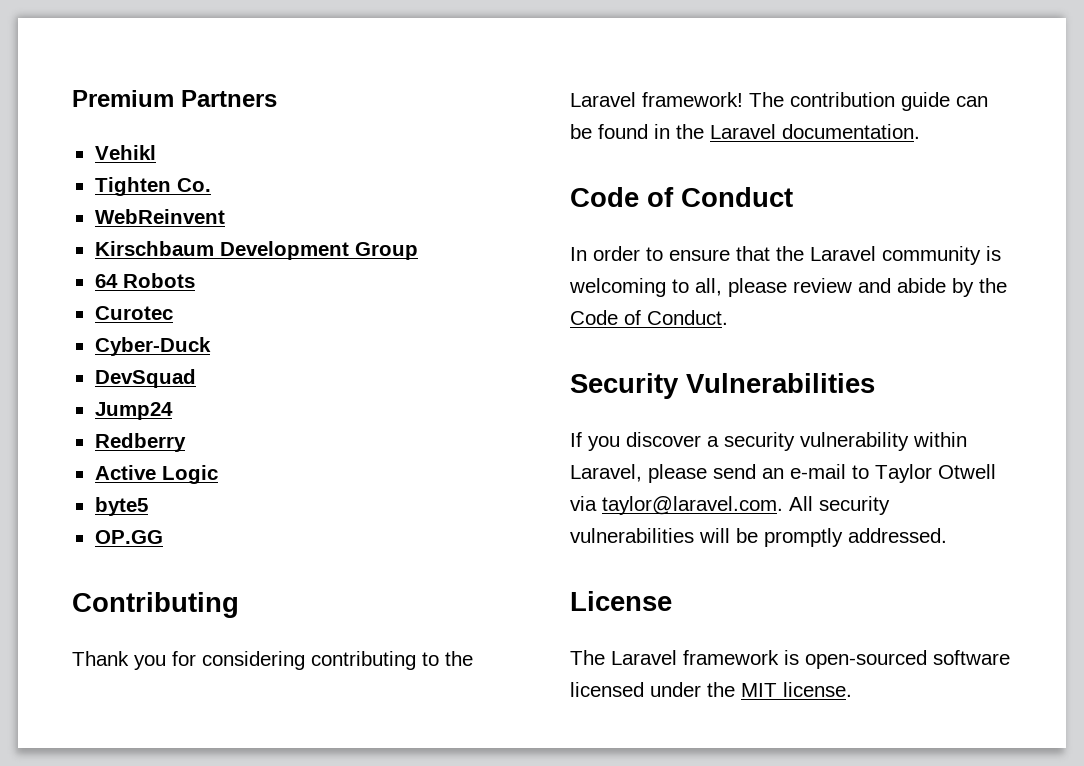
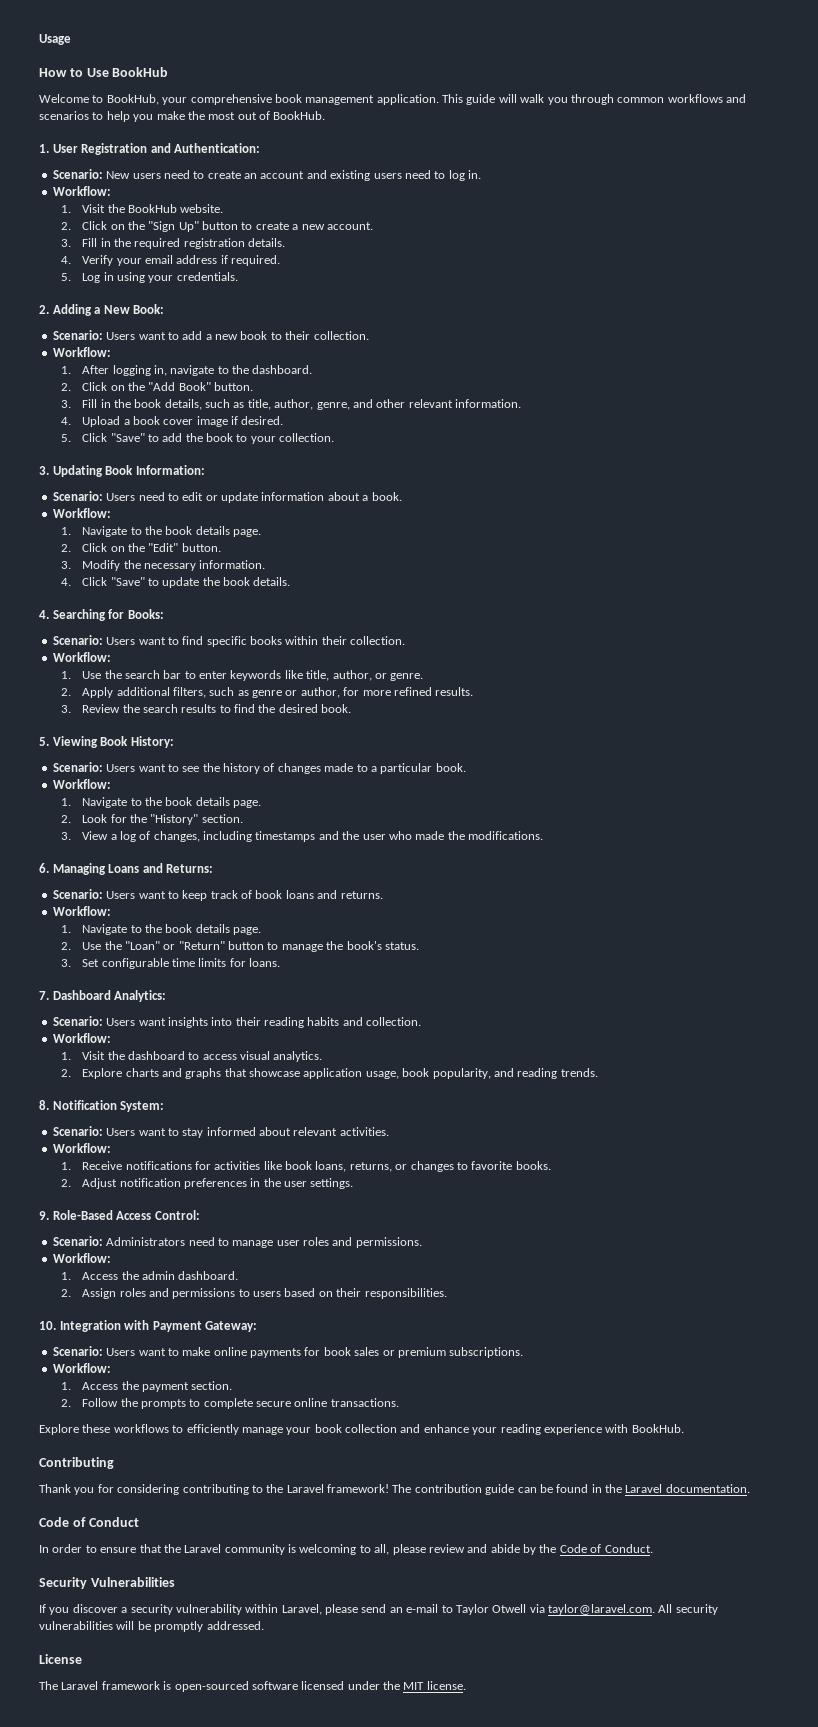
[72,90,277,107] [94,145,156,160] [94,177,211,196] [94,209,225,224] [94,241,418,260] [94,273,195,288] [94,306,173,320] [94,337,211,356] [94,369,196,388] [94,402,173,420] [94,433,186,452] [94,465,218,484] [94,497,148,516] [94,530,163,544] Premium Partners // Vehikl // Tighten Co. // WebReinvent // Kirschbaum Development Group // 64 Robots // Curotec // Cyber-Duck // DevSquad // Jump24 // Redberry // Active Logic // byte5 // OP.GG -> [39,34,71,45] [39,67,169,77] [39,94,746,105] [39,111,326,122] [39,143,261,155] [52,169,481,181] [52,186,111,196] [60,204,224,213] [60,221,373,232] [60,238,286,249] [60,255,281,266] [60,272,238,283] [39,304,165,316] [52,330,369,340] [52,347,111,357] [60,365,313,376] [60,382,254,391] [60,399,522,410] [60,416,284,427] [60,433,335,444] [39,465,205,477] [52,491,402,503] [52,508,111,518] [60,526,262,537] [60,543,221,552] [60,560,266,571] [60,577,291,588] [39,609,164,621] [52,635,406,647] [52,652,111,662] [60,670,424,681] [60,687,474,698] [60,704,352,713] [39,736,174,748] [52,762,466,774] [52,779,111,789] [60,797,262,808] [60,814,243,825] [60,831,544,842] [39,863,214,875] [52,889,383,901] [52,906,111,916] [60,924,262,935] [60,941,419,952] [60,958,281,969] [39,990,167,1002] [52,1016,422,1028] [52,1033,111,1043] [60,1051,323,1062] [60,1068,598,1079] [39,1100,165,1112] [52,1126,389,1138] [52,1143,111,1153] [60,1161,551,1172] [60,1178,354,1189] [39,1210,200,1220] [52,1236,422,1248] [52,1253,111,1263] [60,1271,239,1280] [60,1288,447,1299] [39,1320,258,1332] [52,1346,524,1358] [52,1363,111,1373] [60,1381,233,1392] [60,1398,399,1409] [39,1424,684,1435] Usage // How to Use BookHub // Welcome to BookHub, your comprehensive book management application. This guide will walk you through common workflows and scenarios to help you make the most out of BookHub. // 1. User Registration and Authentication: // Scenario: New users need to create an account and existing users need to log in. // Workflow: // 1. Visit the BookHub website. // 2. Click on the "Sign Up" button to create a new account. // 3. Fill in the required registration details. // 4. Verify your email address if required. // 5. Log in using your credentials. // 2. Adding a New Book: // Scenario: Users want to add a new book to their collection. // Workflow: // 1. After logging in, navigate to the dashboard. // 2. Click on the "Add Book" button. // 3. Fill in the book details, such as title, author, genre, and other relevant information. // 4. Upload a book cover image if desired. // 5. Click "Save" to add the book to your collection. // 3. Updating Book Information: // Scenario: Users need to edit or update information about a book. // Workflow: // 1. Navigate to the book details page. // 2. Click on the "Edit" button. // 3. Modify the necessary information. // 4. Click "Save" to update the book details. // 4. Searching for Books: // Scenario: Users want to find specific books within their collection. // Workflow: // 1. Use the search bar to enter keywords like title, author, or genre. // 2. Apply additional filters, such as genre or author, for more refined results. // 3. Review the search results to find the desired book. // 5. Viewing Book History: // Scenario: Users want to see the history of changes made to a particular book. // Workflow: // 1. Navigate to the book details page. // 2. Look for the "History" section. // 3. View a log of changes, including timestamps and the user who made the modifications. // 6. Managing Loans and Returns: // Scenario: Users want to keep track of book loans and returns. // Workflow: // 1. Navigate to the book details page. // 2. Use the "Loan" or "Return" button to manage the book's status. // 3. Set configurable time limits for loans. // 7. Dashboard Analytics: // Scenario: Users want insights into their reading habits and collection. // Workflow: // 1. Visit the dashboard to access visual analytics. // 2. Explore charts and graphs that showcase application usage, book popularity, and reading trends. // 8. Notification System: // Scenario: Users want to stay informed about relevant activities. // Workflow: // 1. Receive notifications for activities like book loans, returns, or changes to favorite books. // 2. Adjust notification preferences in the user settings. // 9. Role-Based Access Control: // Scenario: Administrators need to manage user roles and permissions. // Workflow: // 1. Access the admin dashboard. // 2. Assign roles and permissions to users based on their responsibilities. // 10. Integration with Payment Gateway: // Scenario: Users want to make online payments for book sales or premium subscriptions. // Workflow: // 1. Access the payment section. // 2. Follow the prompts to complete secure online transactions. // Explore these workflows to efficiently manage your book collection and enhance your reading experience with BookHub.

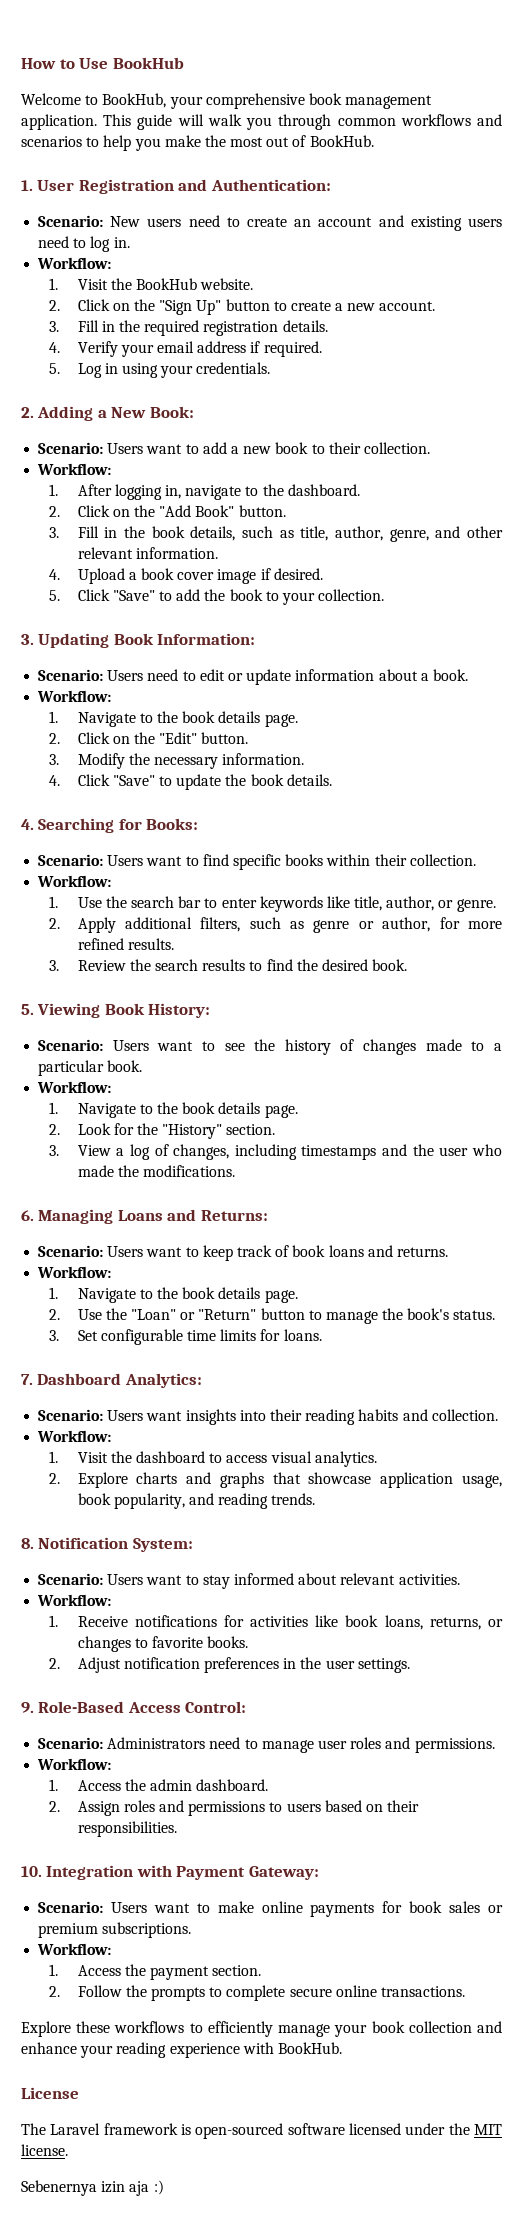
[39,34,71,45] Usage // -> (21, 63) none
[39,1457,114,1469] [39,1484,750,1495] [39,1517,139,1527] [39,1544,653,1555] [39,1577,175,1589] [39,1604,718,1615] [39,1621,264,1632] // Contributing // Thank you for considering contributing to the Laravel framework! The contribution guide can be found in the Laravel documentation. // Code of Conduct // In order to ensure that the Laravel community is welcoming to all, please review and abide by the Code of Conduct. // Security Vulnerabilities // If you discover a security vulnerability within Laravel, please send an e-mail to Taylor Otwell via taylor@laravel.com. All security vulnerabilities will be promptly addressed. -> (342, 2048) none
(466, 1685) none -> [21,2180,164,2196] // Sebenernya izin aja :)

